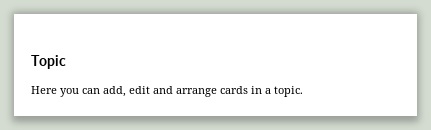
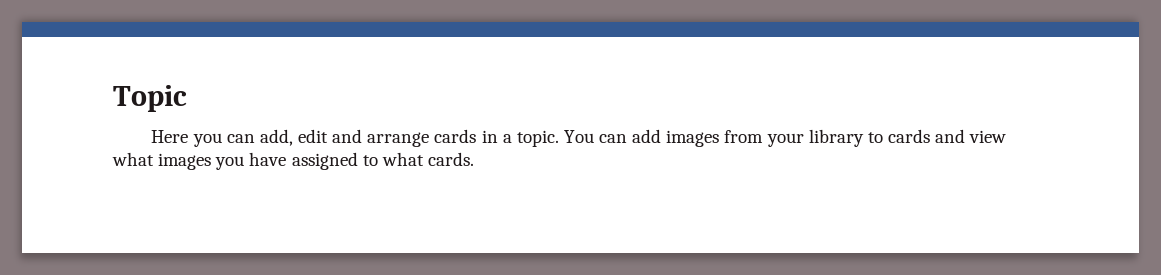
(303, 91) none -> [563,129,1007,147] [112,152,474,170] You can add images from your library to cards and view what images you have assigned to what cards.

